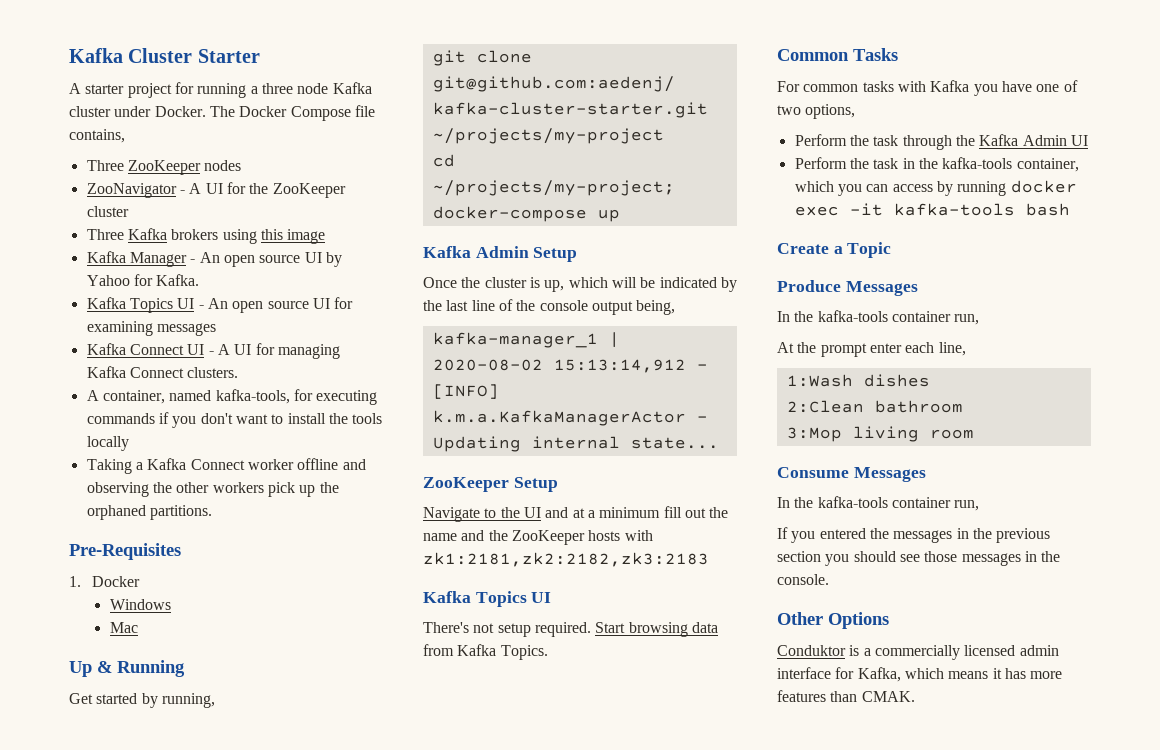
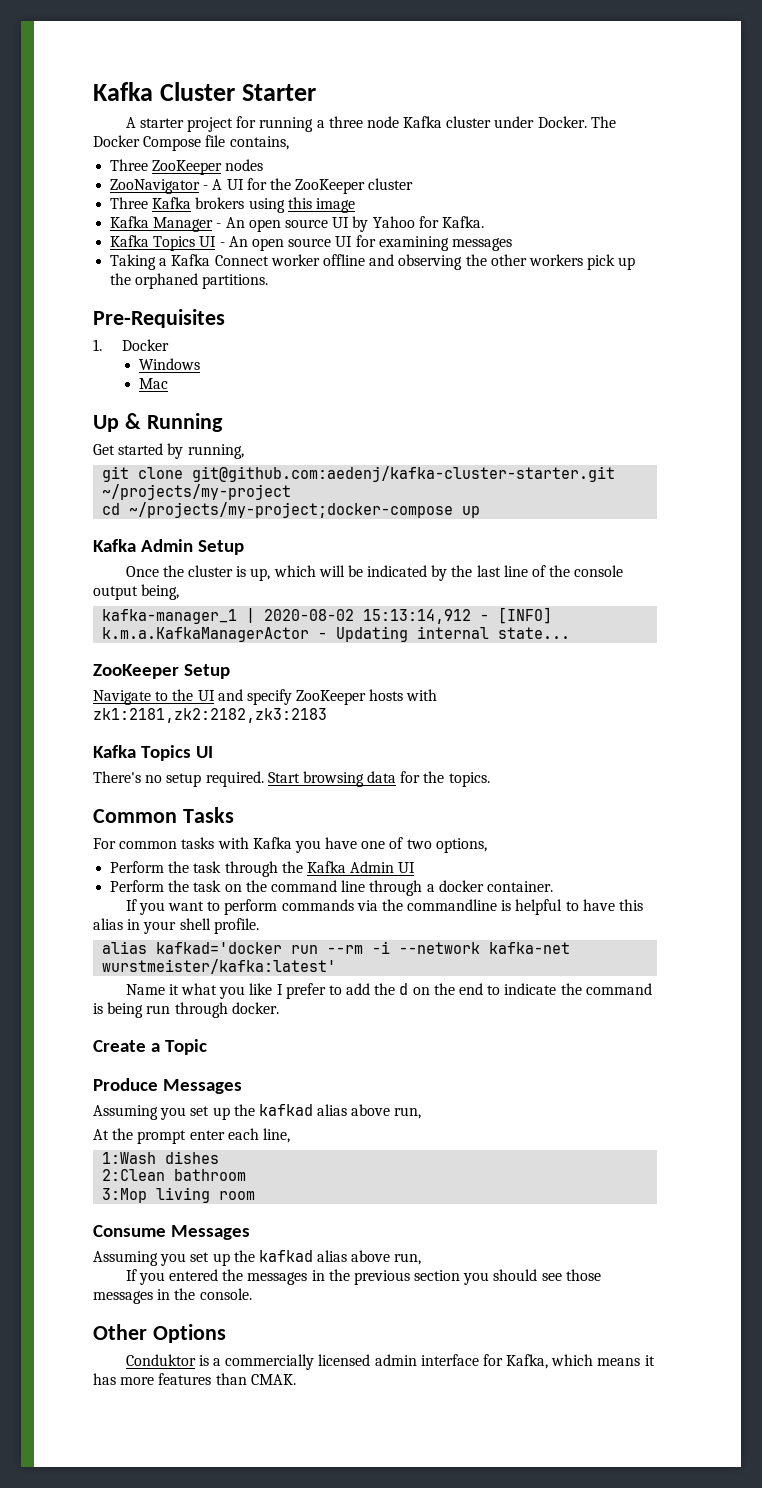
[86,343,340,359] [86,366,239,378] [86,389,378,405] [86,412,383,428] [86,436,129,451] // Kafka Connect UI - A UI for managing Kafka Connect clusters. // A container, named kafka-tools, for executing commands if you don't want to install the tools locally -> (512, 244) none
[572,506,729,518] [423,530,508,541] at a minimum fill out the name and the -> [246,689,292,705] specify
[473,623,495,633] not -> [145,775,163,783] no
[423,644,548,660] from Kafka Topics. -> [400,771,490,787] for the topics.
[902,157,1079,172] [794,180,1077,196] [794,203,1070,216] in the kafka-tools container, which you can access by running docker exec -it kafka-tools bash -> [224,880,553,896] [125,899,643,915] [93,918,259,934] [102,941,571,954] [102,959,337,974] [125,983,652,999] [93,1002,279,1018] on the command line through a docker container. // If you want to perform commands via the commandline is helpful to have this alias in your shell profile. // alias kafkad='docker run --rm -i --network kafka-net wurstmeister/kafka:latest' // Name it what you like I prefer to add the d on the end to indicate the command is being run through docker.
[777,310,951,322] In the kafka-tools container -> [93,1104,391,1120] Assuming you set up the kafkad alias above
[777,496,951,508] In the kafka-tools container -> [93,1250,391,1266] Assuming you set up the kafkad alias above

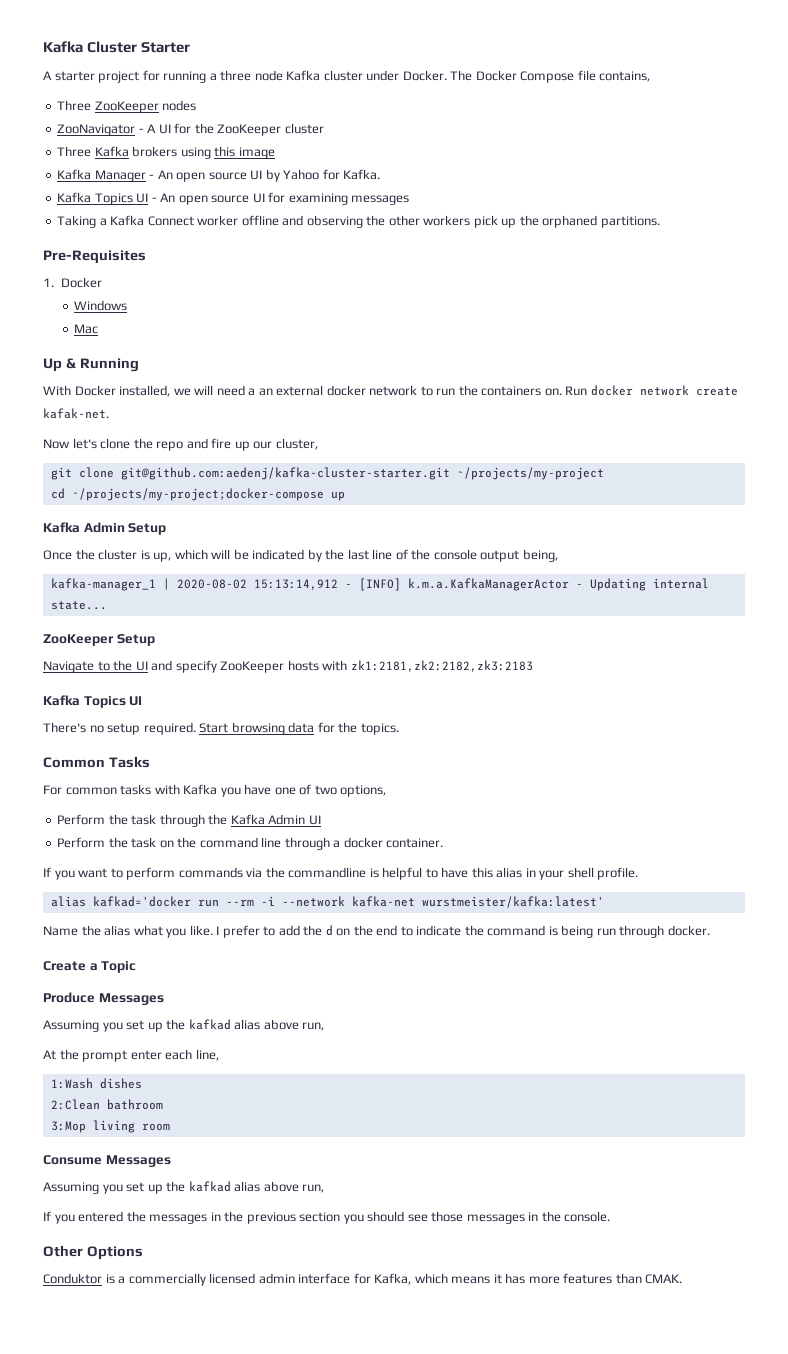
[93,443,244,459] Get started by running, -> [43,385,738,397] [43,408,109,419] [43,438,318,451] With Docker installed, we will need a an external docker network to run the containers on. Run docker network create kafak-net. // Now let's clone the repo and fire up our cluster,
[168,984,179,995] it -> [81,925,131,936] the alias
[249,983,273,995] like -> [189,925,213,936] like.

